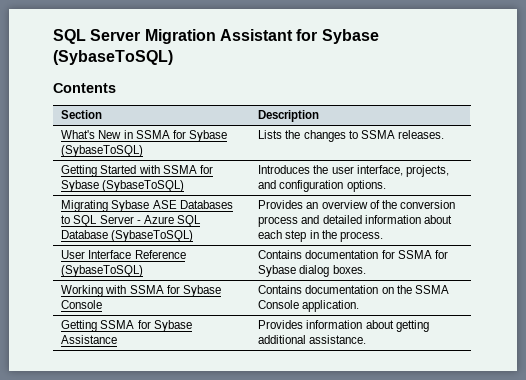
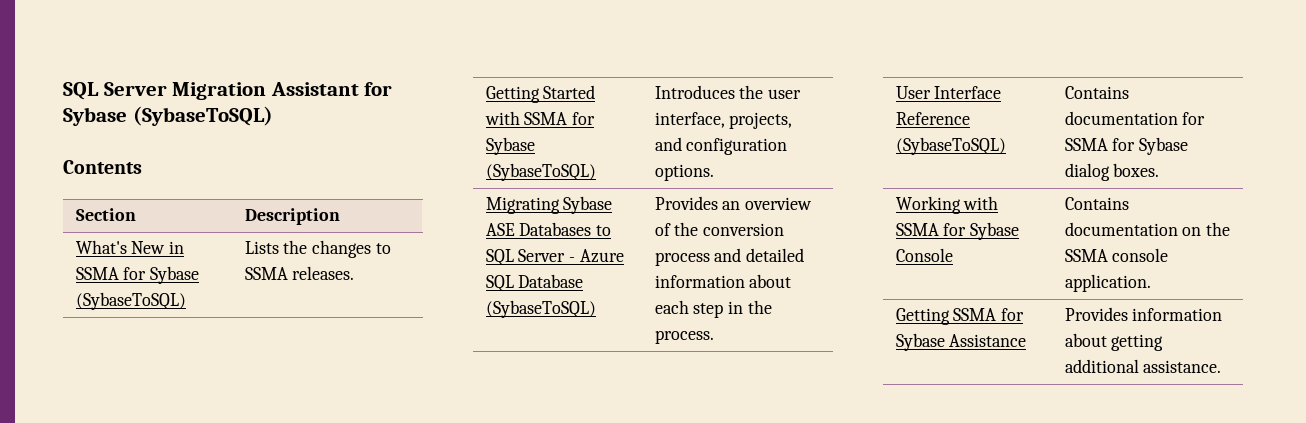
[258,300,300,309] Console -> [1112,248,1169,262] console

